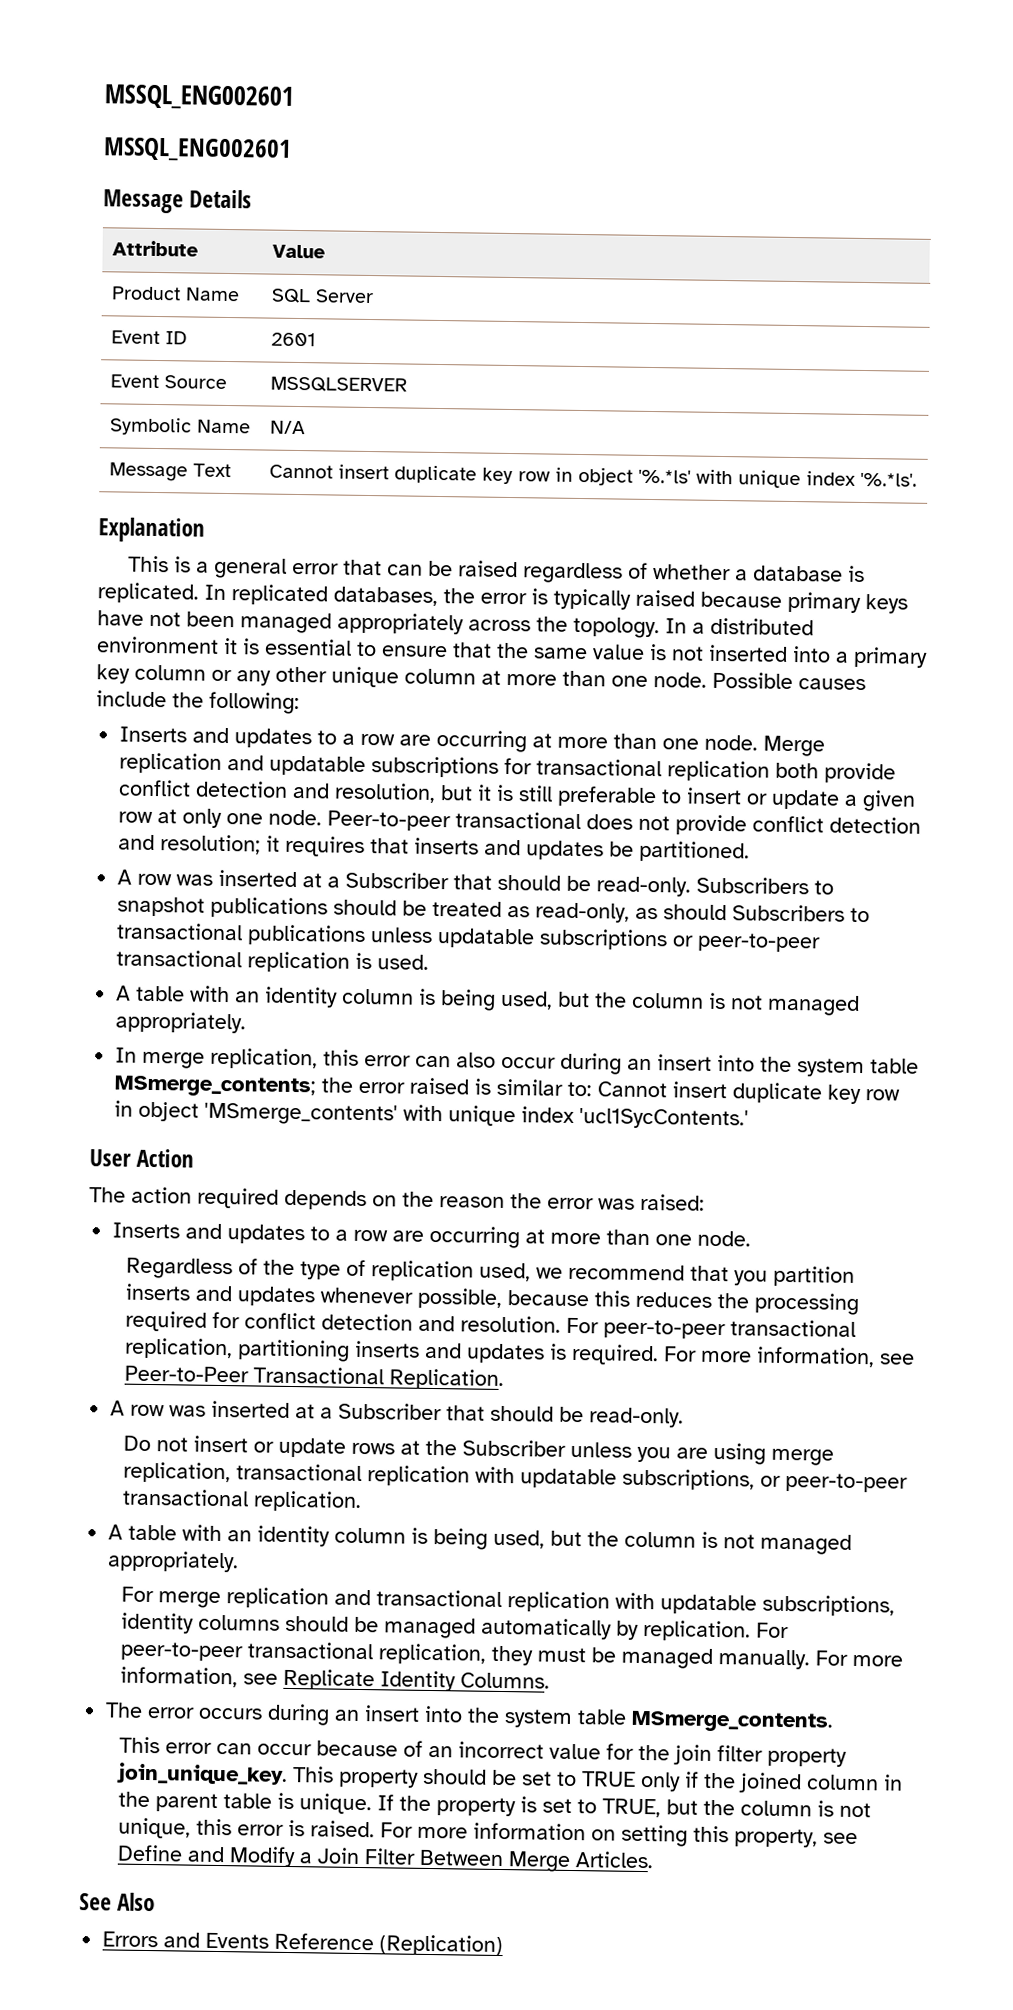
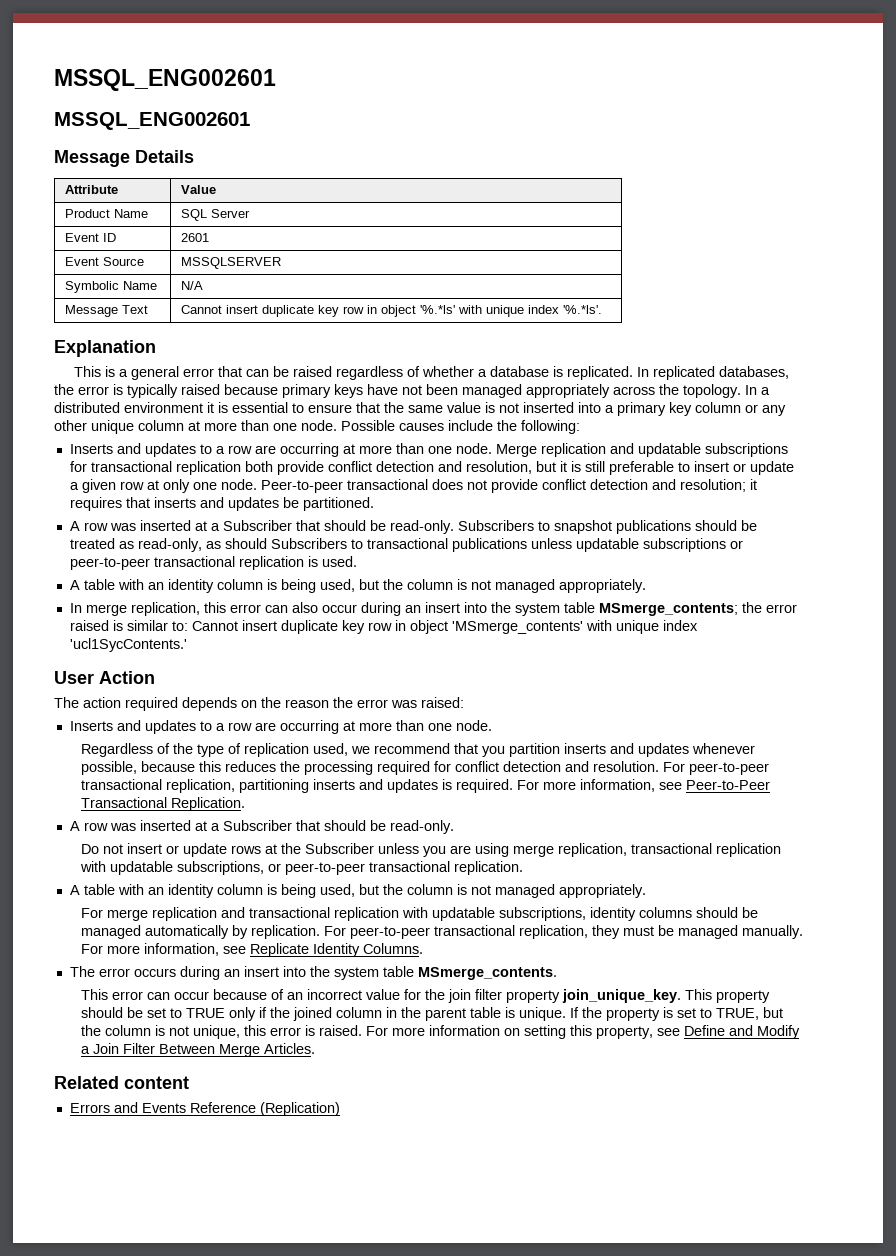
[79,1892,156,1912] See Also -> [54,1076,189,1089] Related content

